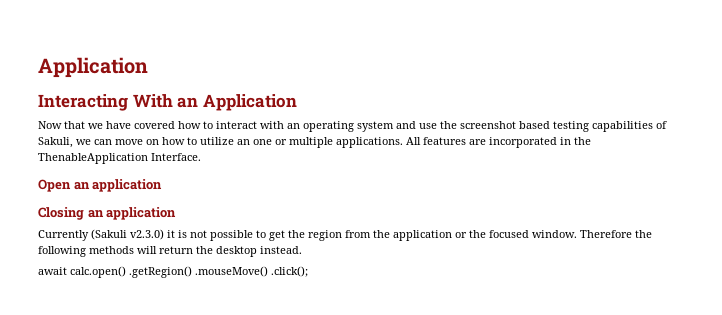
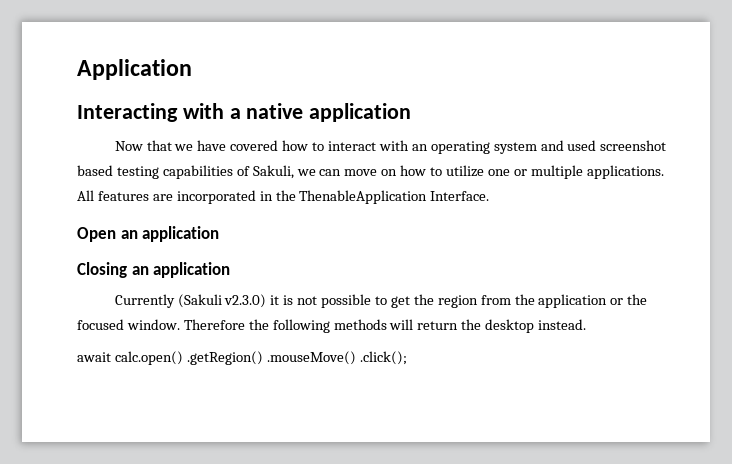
[132,94,297,111] With an Application -> [182,103,412,122] with a native application
[419,121,457,129] use the -> [567,140,597,151] used
[237,139,250,145] an -> (485, 171) none

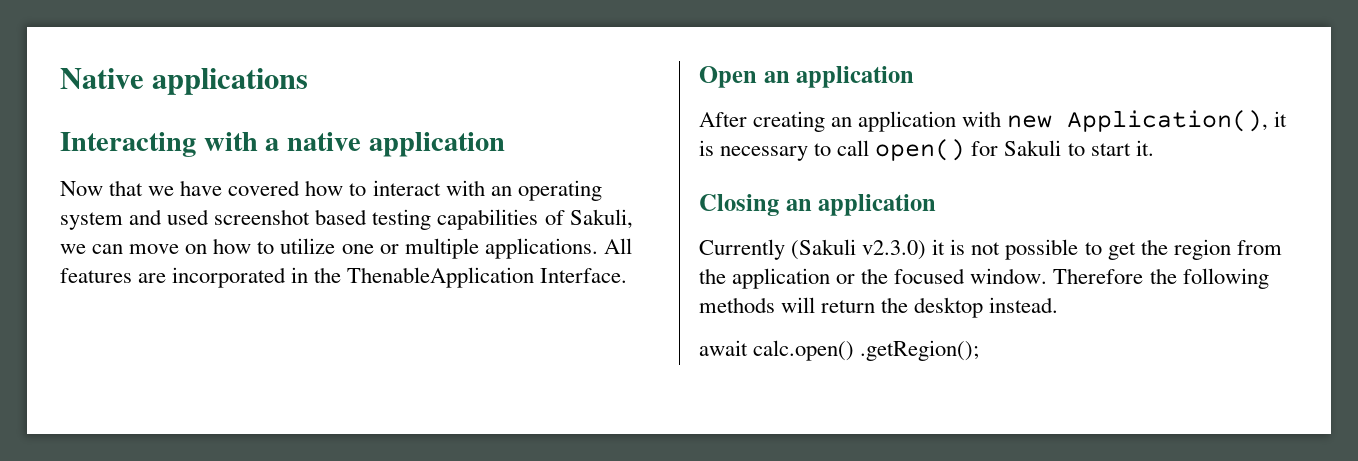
[77,59,192,80] Application -> [60,68,309,95] Native applications
(220, 234) none -> [699,110,1288,132] [699,139,1154,161] // After creating an application with new Application(), it is necessary to call open() for Sakuli to start it.
[186,351,407,365] .getRegion() .mouseMove() .click(); -> [860,340,980,361] .getRegion();

